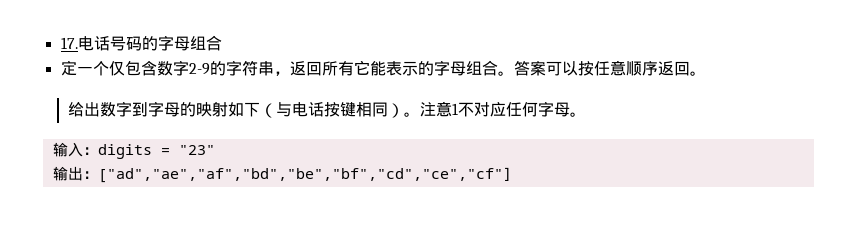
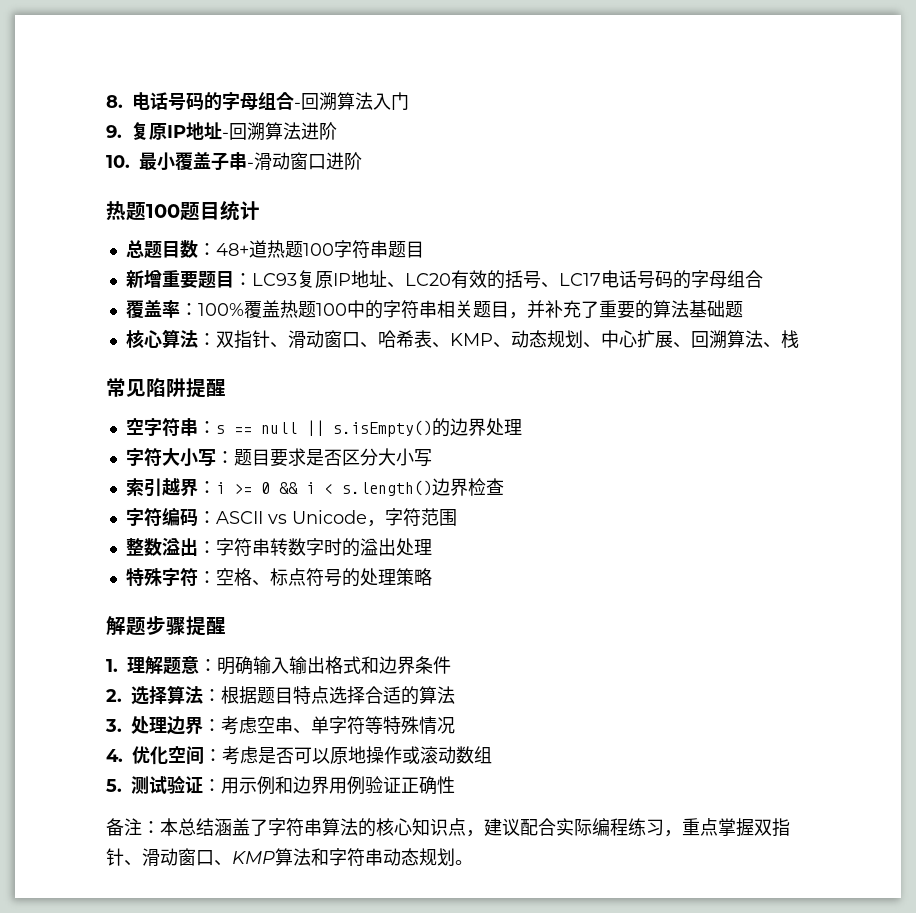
[60,37,78,49] 17. -> [106,92,409,111] [106,122,337,140] [106,151,362,171] [106,200,260,221] [125,240,424,259] [125,270,601,289] 8.电话号码的字母组合-回溯算法入门 // 9.复原IP地址-回溯算法进阶 // 10.最小覆盖子串-滑动窗口进阶 // 热题100题目统计 // 总题目数：48+道热题100字符串题目 // 新增重要题目：LC93复原IP地址、LC20有效的括号、LC17
[60,60,706,76] [68,101,587,118] [52,142,215,159] [52,166,512,183] 定一个仅包含数字2-9的字符串，返回所有它能表示的字母组合。答案可以按任意顺序返回。 // 给出数字到字母的映射如下（与电话按键相同）。注意1不对应任何字母。 // 输入：digits = "23" // 输出：["ad","ae","af","bd","be","bf","cd","ce","cf"] -> [125,299,743,319] [125,329,799,349] [106,378,226,398] [125,418,522,437] [125,448,432,467] [125,478,504,497] [125,507,457,527] [125,537,432,557] [125,568,432,587] [106,616,226,636] [106,656,451,675] [106,685,455,705] [105,716,455,735] [106,746,492,765] [106,775,455,795] [106,818,790,837] [106,848,473,867] 覆盖率：100%覆盖热题100中的字符串相关题目，并补充了重要的算法基础题 // 核心算法：双指针、滑动窗口、哈希表、KMP、动态规划、中心扩展、回溯算法、栈 // 常见陷阱提醒 // 空字符串：s == null || s.isEmpty()的边界处理 // 字符大小写：题目要求是否区分大小写 // 索引越界：i >= 0 && i < s.length()边界检查 // 字符编码：ASCII vs Unicode，字符范围 // 整数溢出：字符串转数字时的溢出处理 // 特殊字符：空格、标点符号的处理策略 // 解题步骤提醒 // 1.理解题意：明确输入输出格式和边界条件 // 2.选择算法：根据题目特点选择合适的算法 // 3.处理边界：考虑空串、单字符等特殊情况 // 4.优化空间：考虑是否可以原地操作或滚动数组 // 5.测试验证：用示例和边界用例验证正确性 // 备注：本总结涵盖了字符串算法的核心知识点，建议配合实际编程练习，重点掌握双指针、滑动窗口、KMP算法和字符串动态规划。

